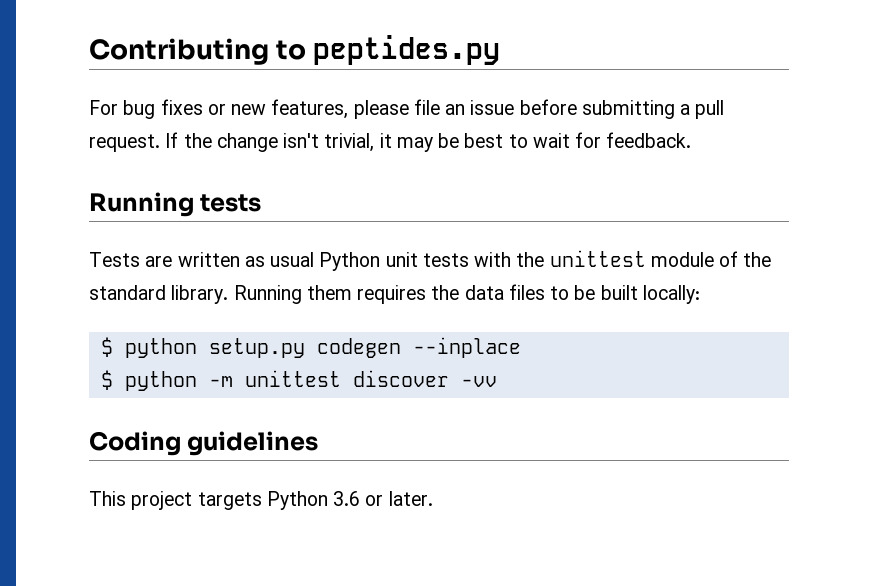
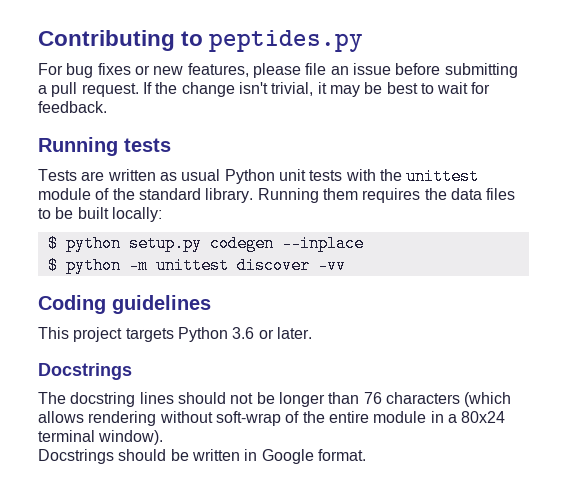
(433, 498) none -> [38,363,132,380] [38,392,512,407] [38,411,506,426] [38,430,164,445] [38,449,366,464] // Docstrings // The docstring lines should not be longer than 76 characters (which allows rendering without soft-wrap of the entire module in a 80x24 terminal window). // Docstrings should be written in Google format.

